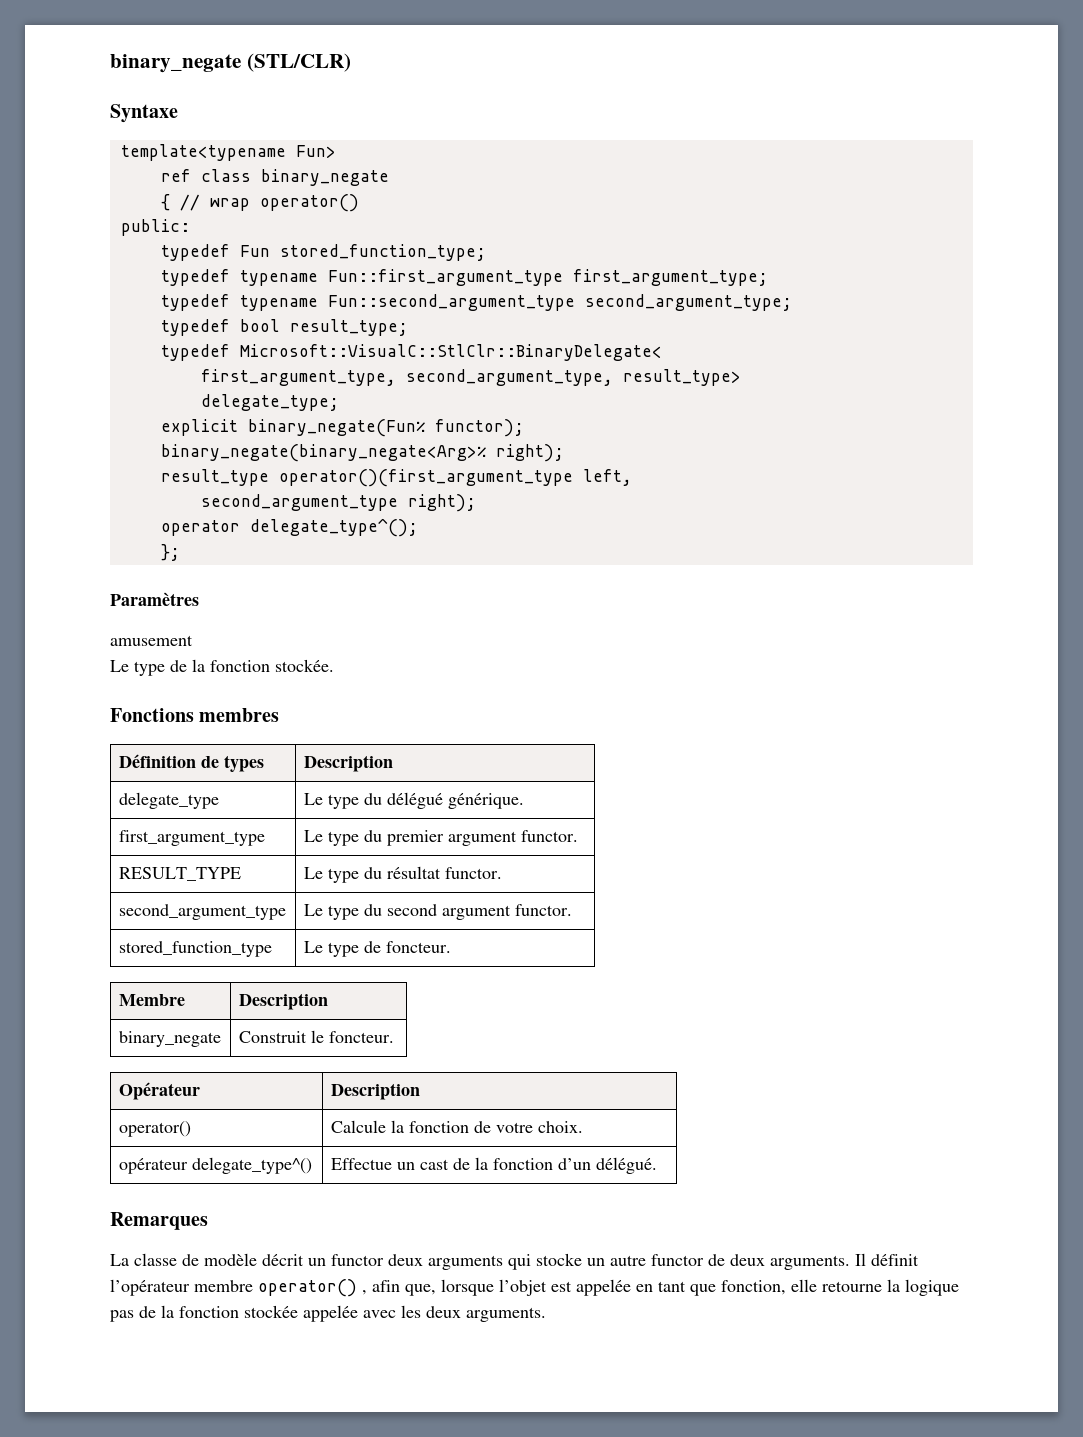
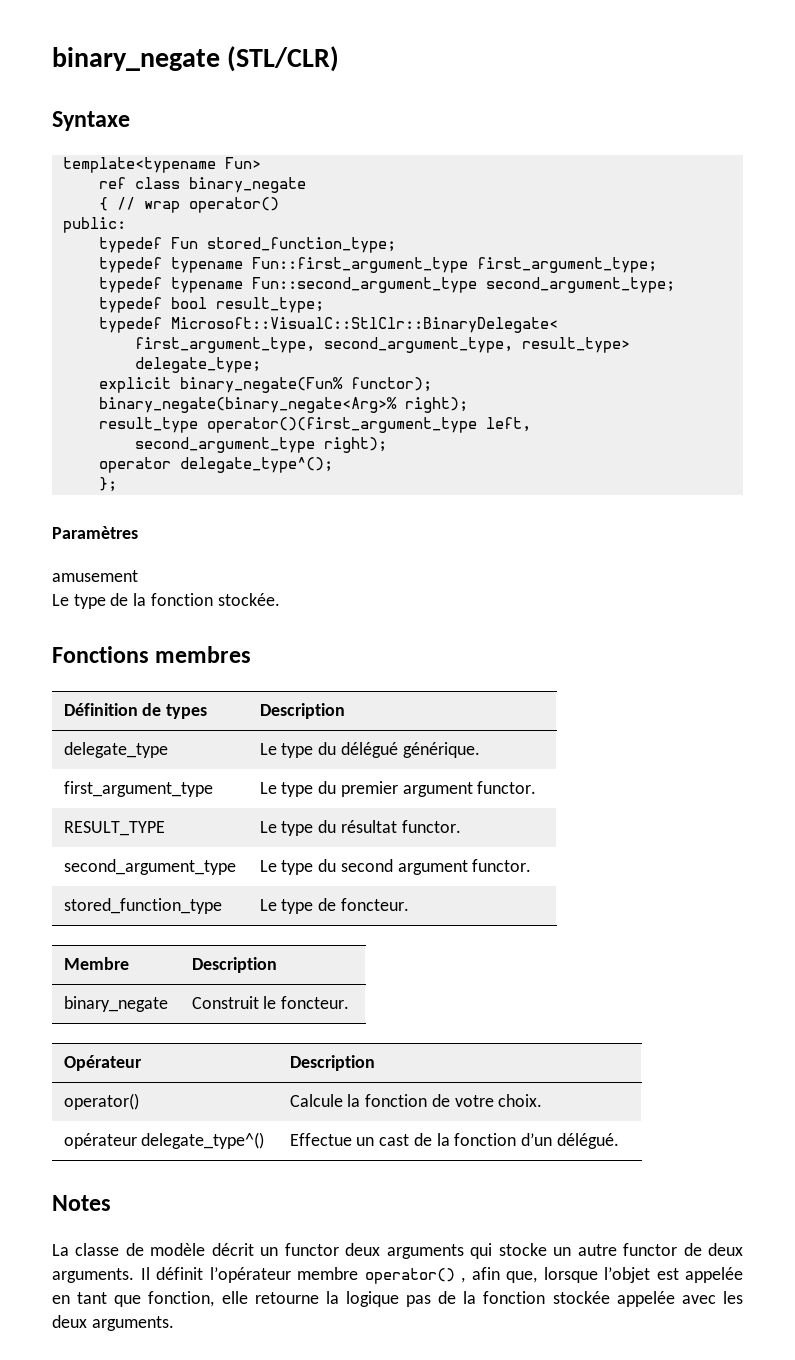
[110,1212,208,1230] Remarques -> [52,1195,111,1211] Notes

